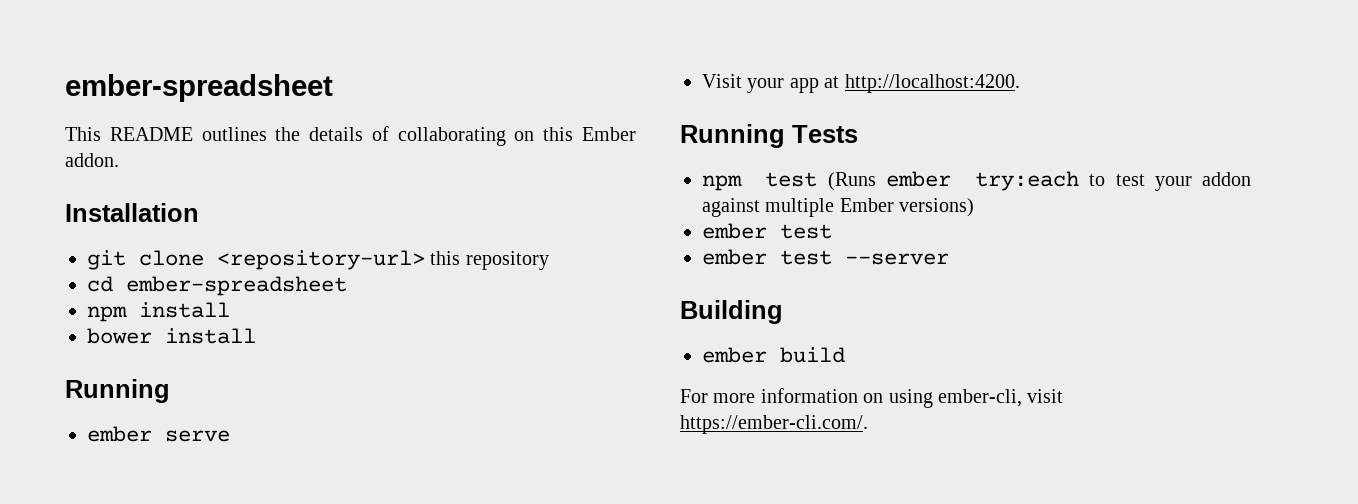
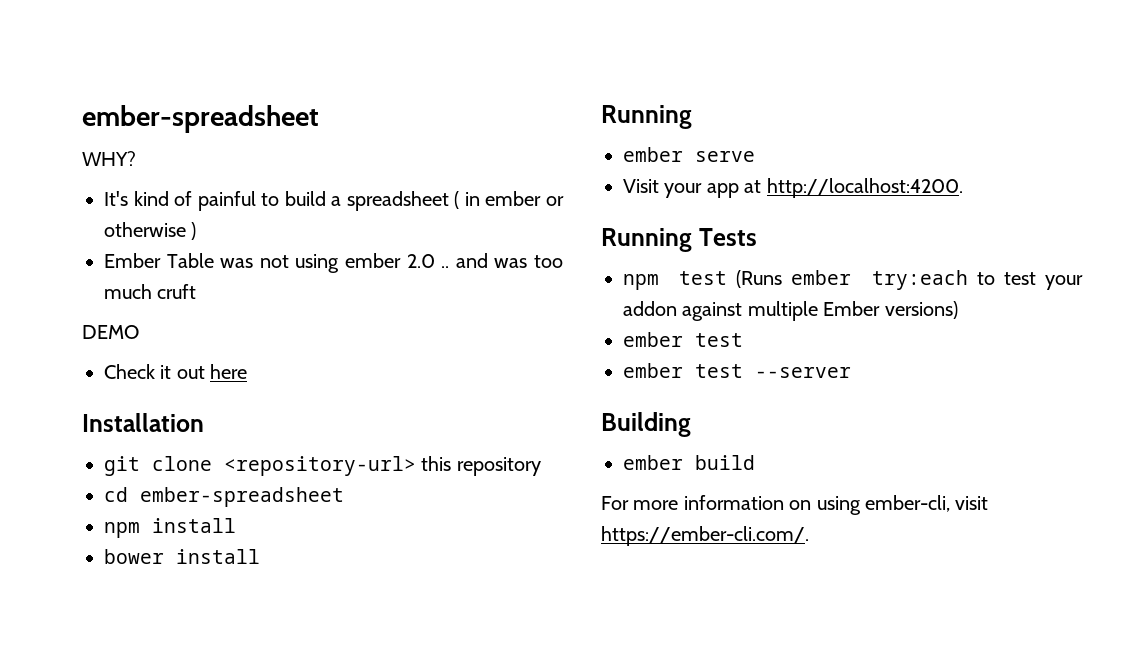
[65,74,333,102] [65,126,636,146] [65,153,119,167] ember-spreadsheet // This README outlines the details of collaborating on this Ember addon. -> [82,105,319,133] [82,151,136,166] [104,191,565,211] [104,222,197,240] [104,253,563,273] [104,284,197,299] [82,325,139,339] [104,364,248,379] ember-spreadsheet // WHY? // It's kind of painful to build a spreadsheet ( in ember or otherwise ) // Ember Table was not using ember 2.0 .. and was too much cruft // DEMO // Check it out here

